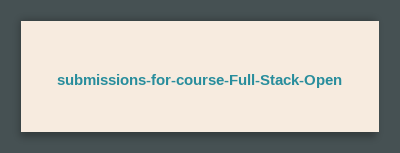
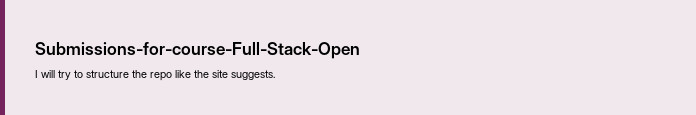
[57,74,342,88] submissions-for-course-Full-Stack-Open -> [35,42,360,59] [35,70,275,81] Submissions-for-course-Full-Stack-Open // I will try to structure the repo like the site suggests.

